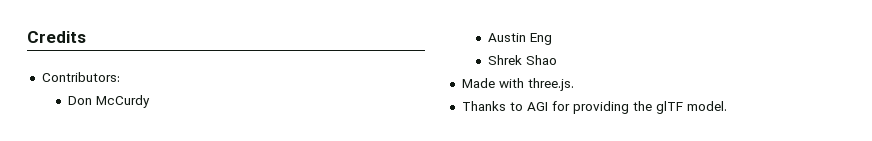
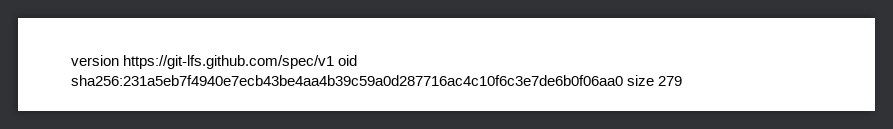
[27,31,86,43] [41,72,120,82] [68,95,151,108] [488,33,553,45] [488,55,558,65] [461,78,574,91] [461,101,727,114] Credits // Contributors: // Don McCurdy // Austin Eng // Shrek Shao // Made with three.js. // Thanks to AGI for providing the glTF model. -> [71,55,358,69] [71,75,683,86] version https://git-lfs.github.com/spec/v1 oid sha256:231a5eb7f4940e7ecb43be4aa4b39c59a0d287716ac4c10f6c3e7de6b0f06aa0 size 279

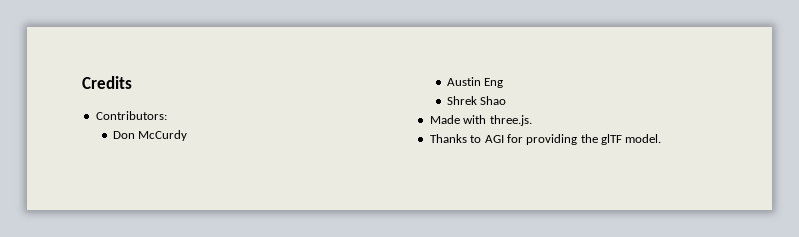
[71,55,358,69] [71,75,683,86] version https://git-lfs.github.com/spec/v1 oid sha256:231a5eb7f4940e7ecb43be4aa4b39c59a0d287716ac4c10f6c3e7de6b0f06aa0 size 279 -> [82,76,132,89] [95,111,167,120] [112,130,188,141] [446,77,504,88] [446,96,507,105] [429,115,532,126] [429,134,662,145] Credits // Contributors: // Don McCurdy // Austin Eng // Shrek Shao // Made with three.js. // Thanks to AGI for providing the glTF model.

